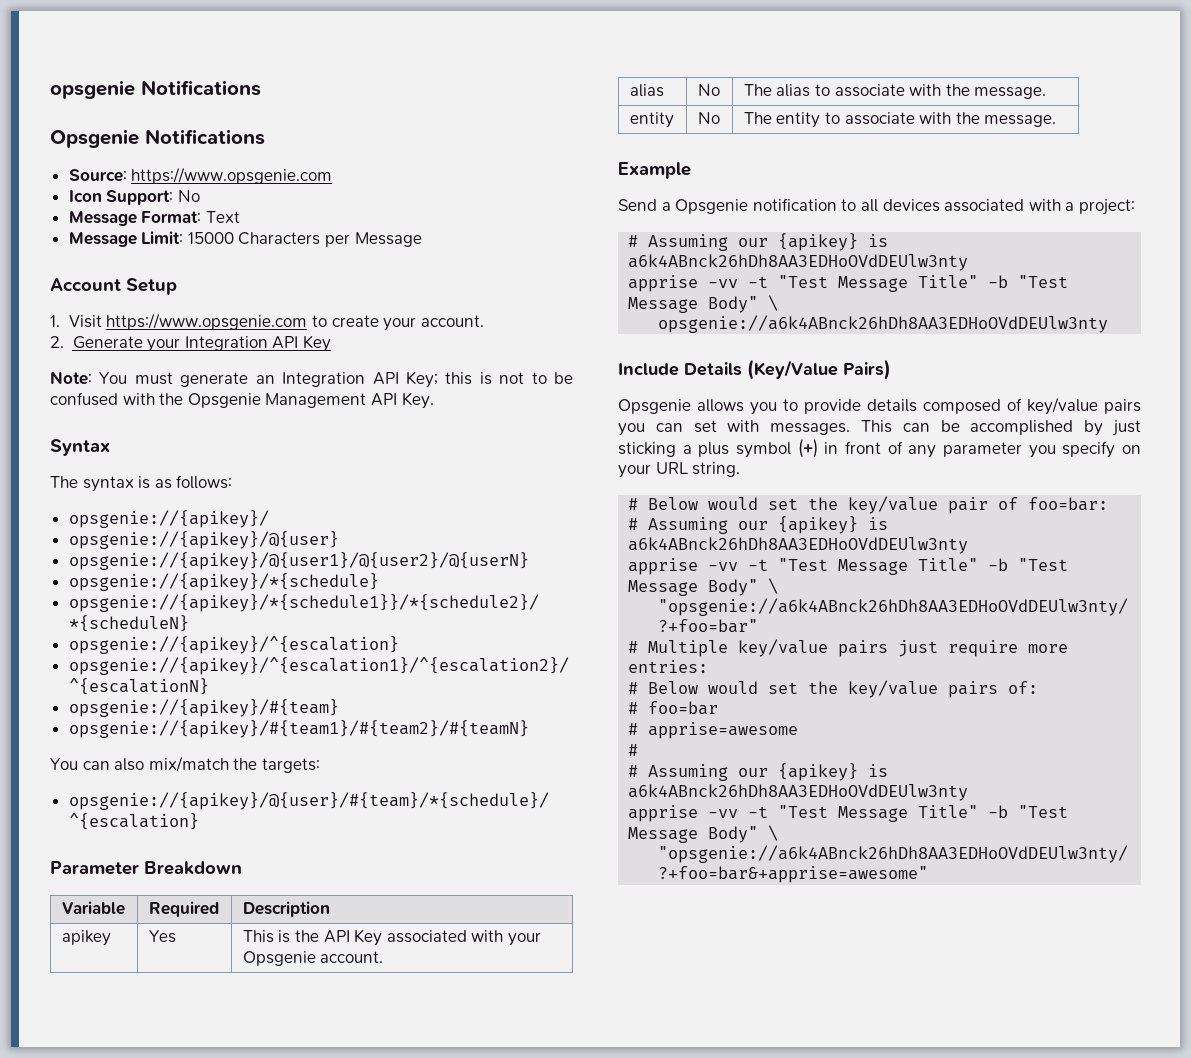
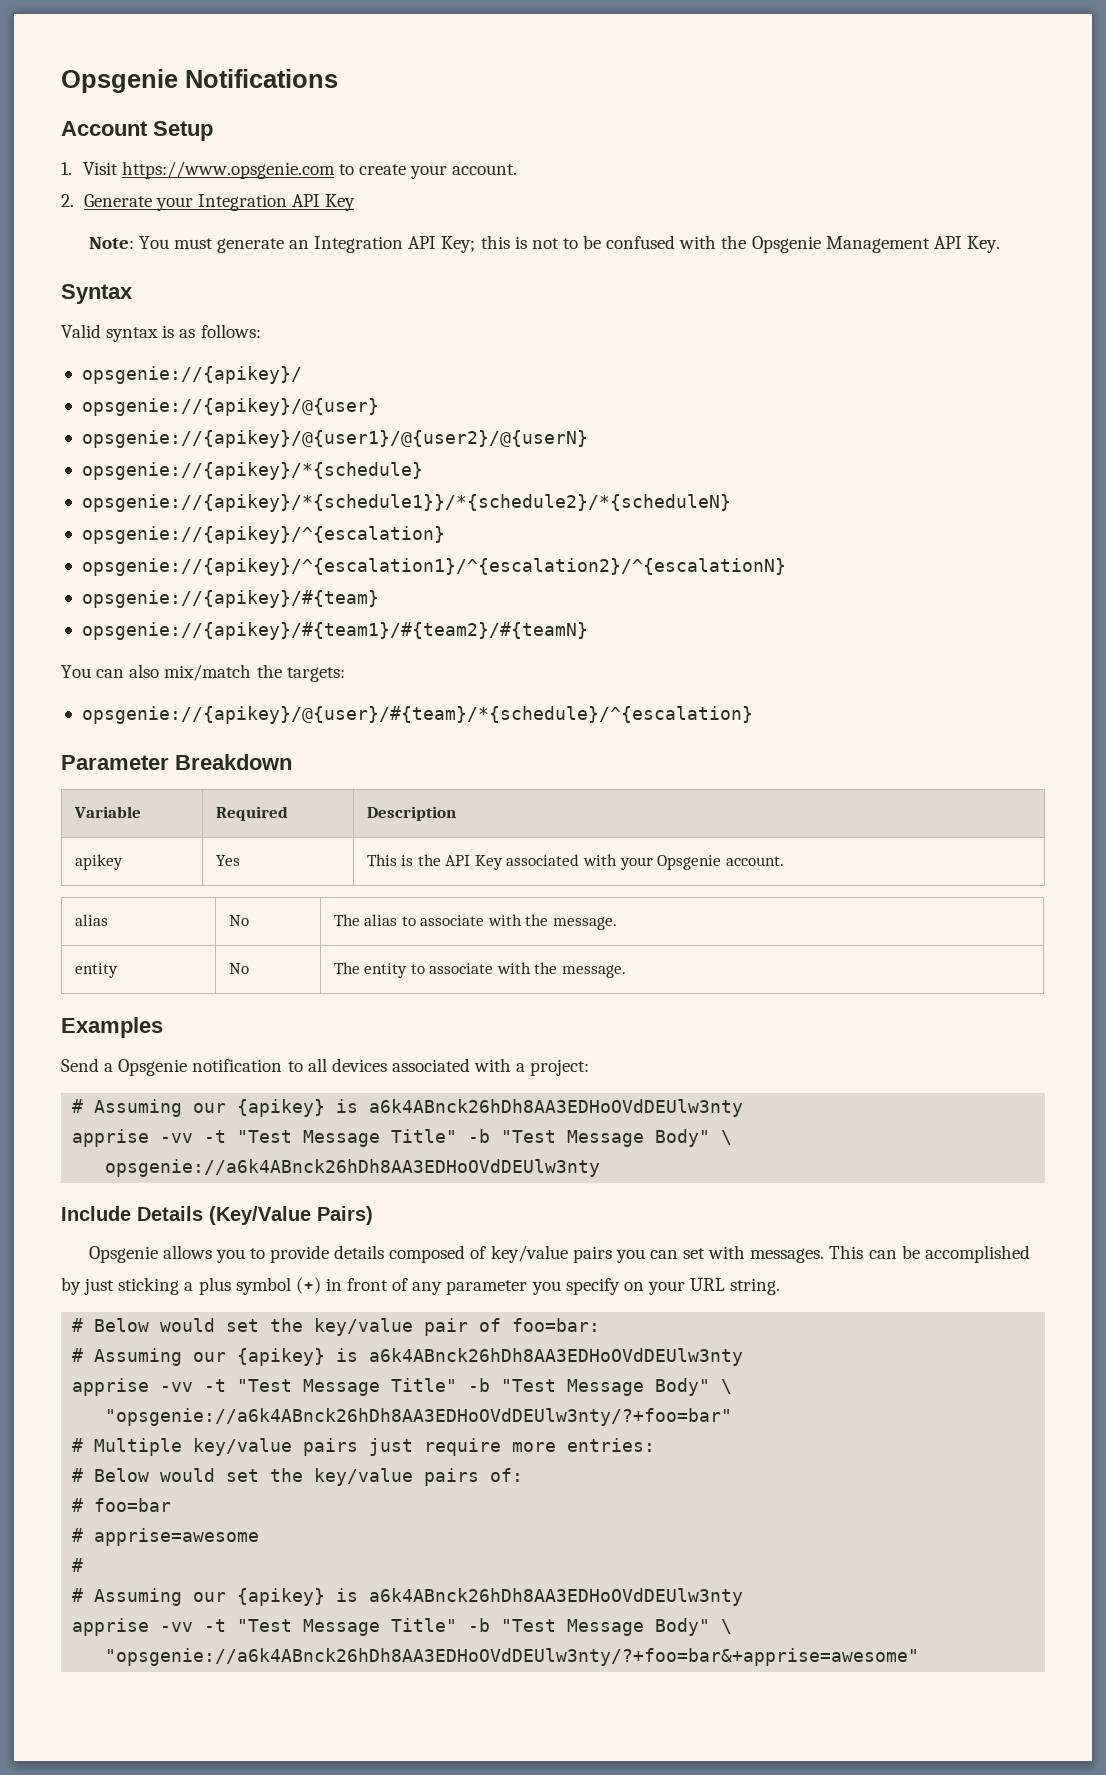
[50,80,261,99] opsgenie Notifications // -> (61, 81) none
[68,167,333,184] [68,190,200,205] [68,211,240,226] [68,231,422,247] // Source: https://www.opsgenie.com // Icon Support: No // Message Format: Text // Message Limit: 15000 Characters per Message -> (338, 78) none
[50,476,78,488] The -> [61,324,101,338] Valid
[618,162,691,179] Example -> [61,1017,163,1038] Examples

